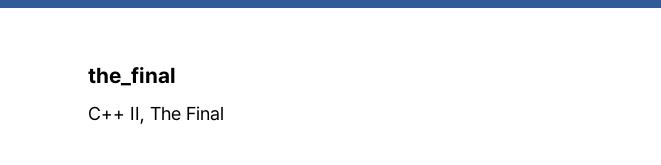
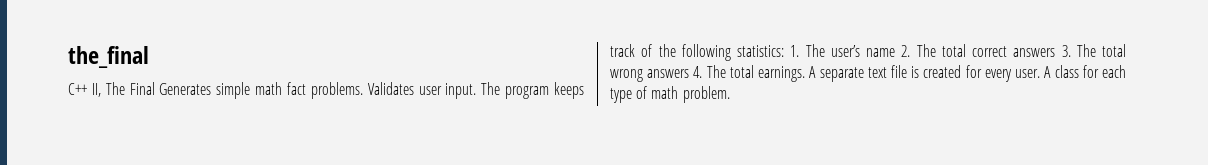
(224, 113) none -> [159,82,584,99] [610,44,1126,61] [610,65,1126,82] [610,86,730,103] Generates simple math fact problems. Validates user input. The program keeps track of the following statistics: 1. The user’s name 2. The total correct answers 3. The total wrong answers 4. The total earnings. A separate text file is created for every user. A class for each type of math problem.

